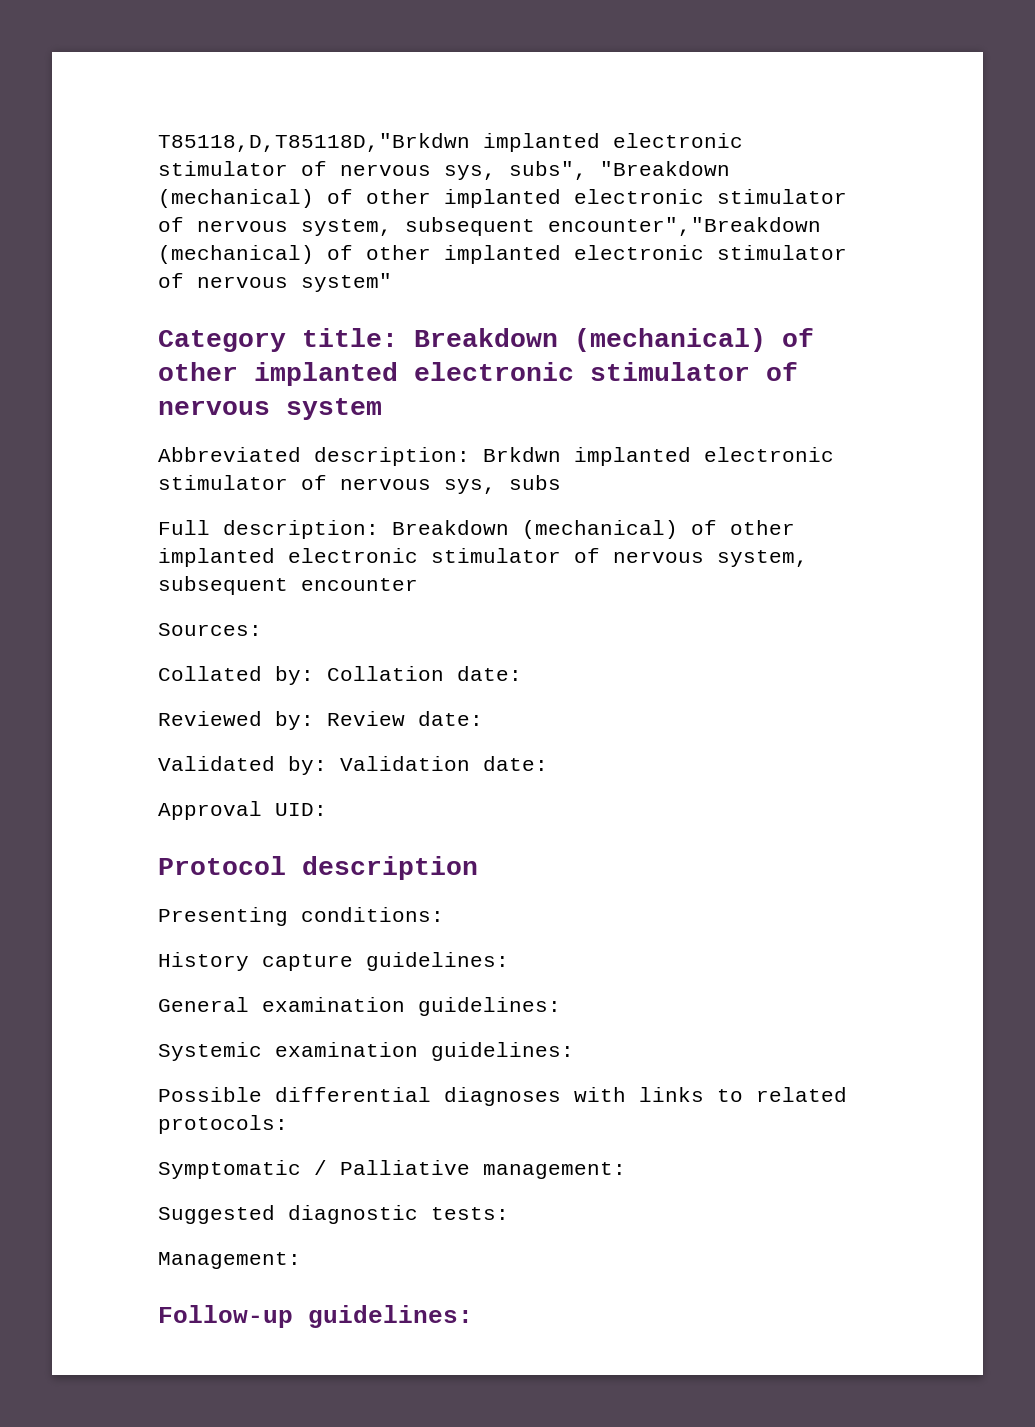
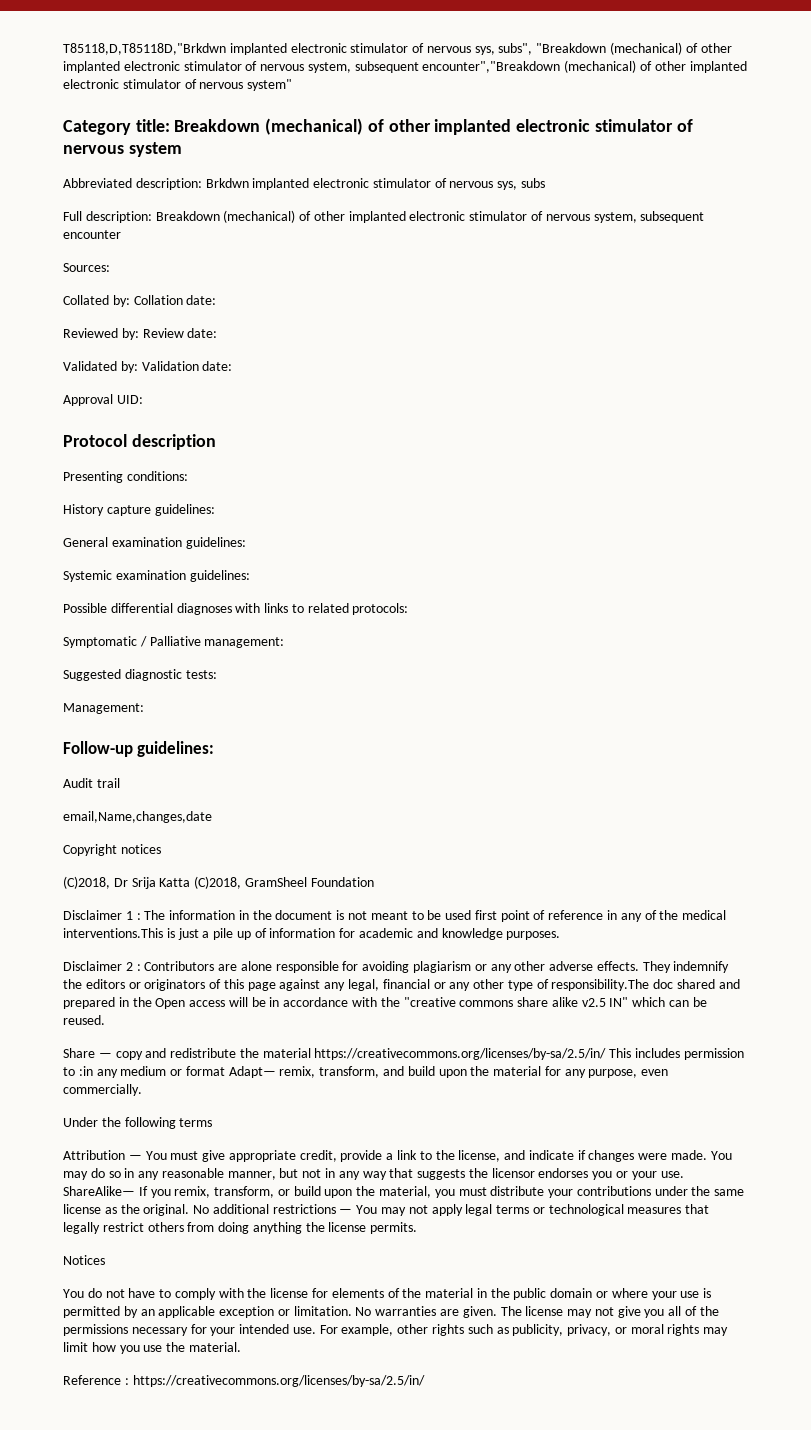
(473, 1316) none -> [63,778,120,788] [63,811,212,823] [63,844,161,856] [63,876,374,889] [63,910,727,922] [63,928,561,940] [63,961,730,973] [63,979,740,991] [63,997,707,1009] [63,1015,105,1025] [63,1048,744,1060] [63,1066,669,1078] [63,1084,142,1096] [63,1117,213,1129] [63,1150,732,1162] [63,1168,684,1180] [63,1186,745,1198] [63,1204,710,1216] [63,1222,418,1234] [63,1255,105,1265] [63,1288,712,1300] [63,1306,719,1318] [63,1324,729,1336] [63,1342,241,1354] [63,1375,425,1387] // Audit trail // email,Name,changes,date // Copyright notices // (C)2018, Dr Srija Katta (C)2018, GramSheel Foundation // Disclaimer 1 : The information in the document is not meant to be used first point of reference in any of the medical interventions.This is just a pile up of information for academic and knowledge purposes. // Disclaimer 2 : Contributors are alone responsible for avoiding plagiarism or any other adverse effects. They indemnify the editors or originators of this page against any legal, financial or any other type of responsibility.The doc shared and prepared in the Open access will be in accordance with the "creative commons share alike v2.5 IN" which can be reused. // Share — copy and redistribute the material https://creativecommons.org/licenses/by-sa/2.5/in/ This includes permission to :in any medium or format Adapt— remix, transform, and build upon the material for any purpose, even commercially. // Under the following terms // Attribution — You must give appropriate credit, provide a link to the license, and indicate if changes were made. You may do so in any reasonable manner, but not in any way that suggests the licensor endorses you or your use. ShareAlike— If you remix, transform, or build upon the material, you must distribute your contributions under the same license as the original. No additional restrictions — You may not apply legal terms or technological measures that legally restrict others from doing anything the license permits. // Notices // You do not have to comply with the license for elements of the material in the public domain or where your use is permitted by an applicable exception or limitation. No warranties are given. The license may not give you all of the permissions necessary for your intended use. For example, other rights such as publicity, privacy, or moral rights may limit how you use the material. // Reference : https://creativecommons.org/licenses/by-sa/2.5/in/

